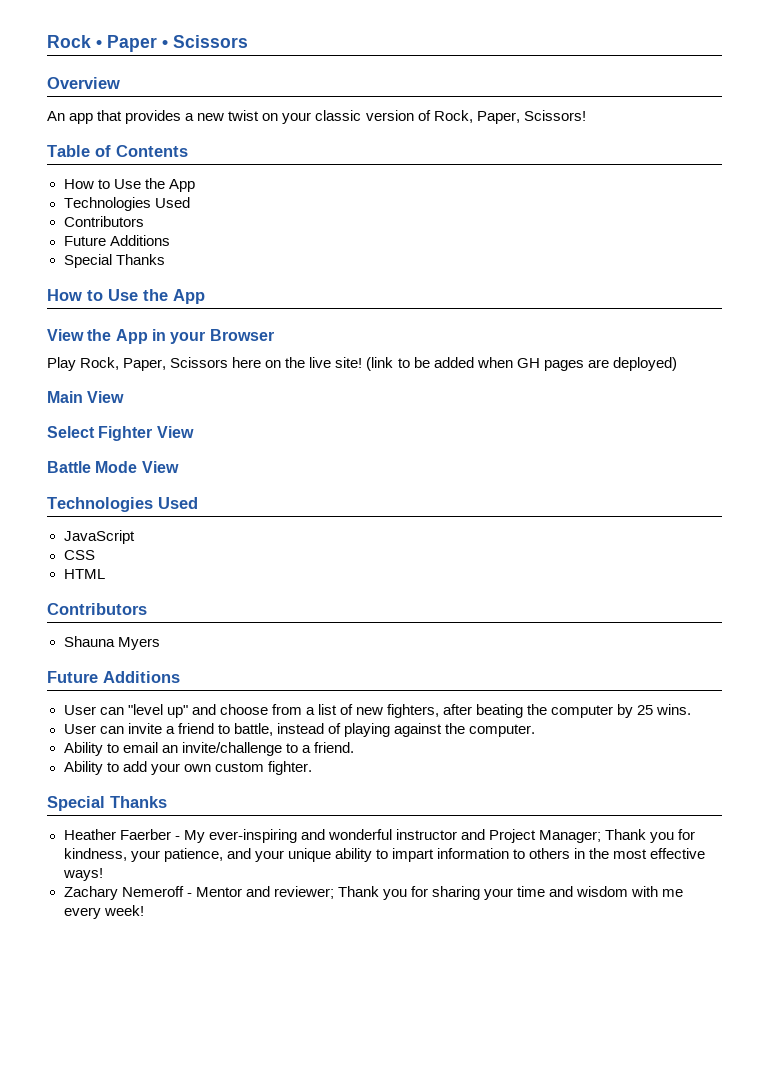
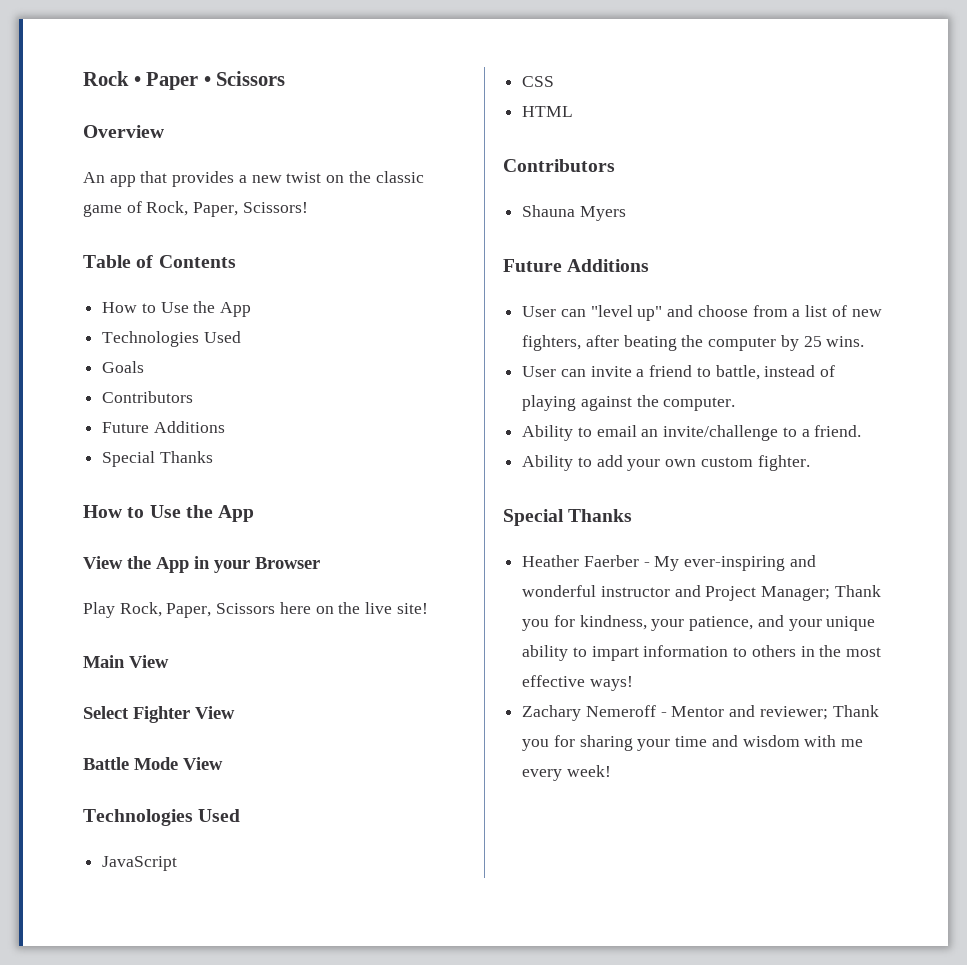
[282,110,414,124] your classic version -> [348,171,424,183] [83,204,122,217] the classic game
(190, 202) none -> [102,361,145,373] // Goals
[366,357,677,371] (link to be added when GH pages are deployed) -> (428, 608) none

